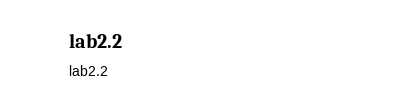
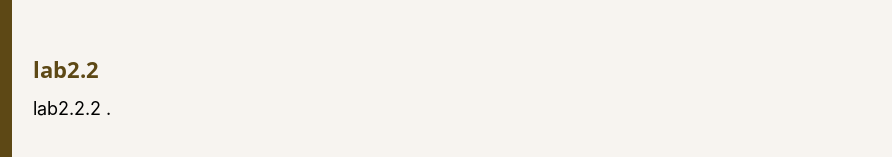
[69,65,108,76] lab2.2 -> [33,101,111,116] lab2.2.2 .

